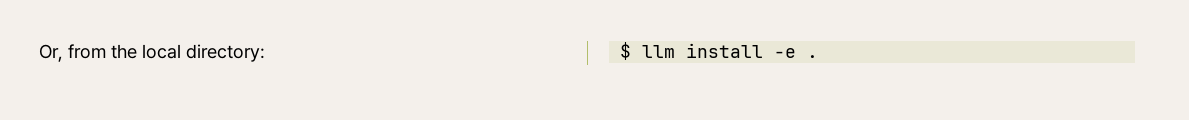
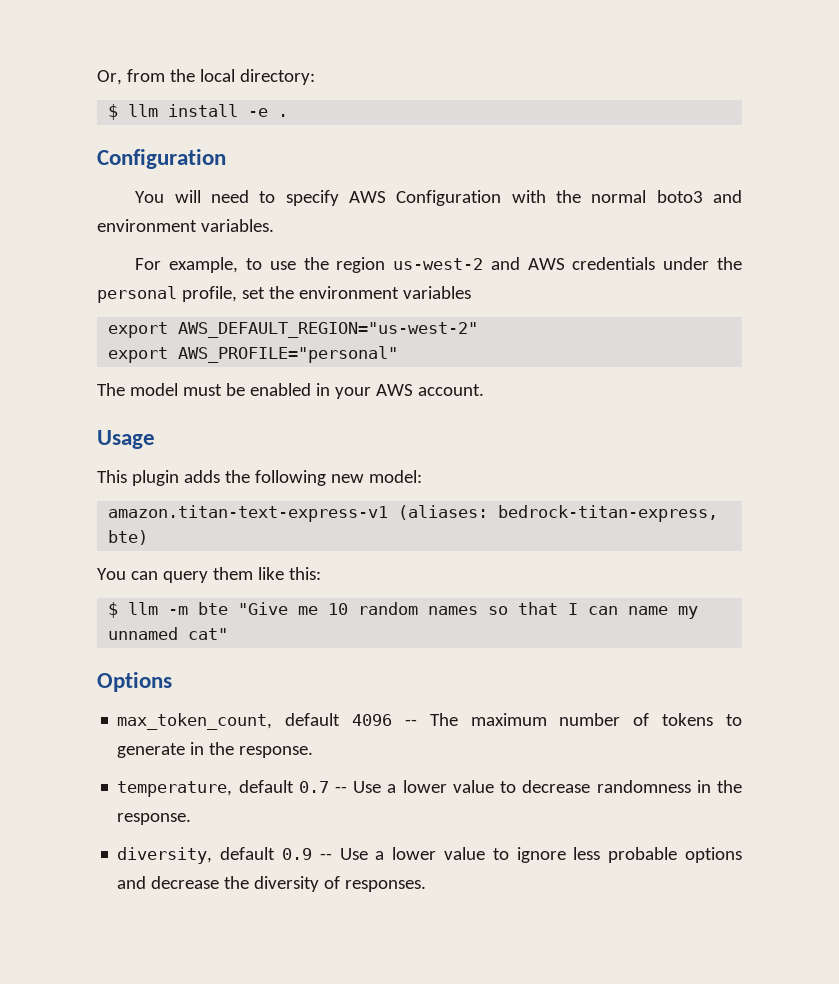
(819, 56) none -> [97,149,226,169] [135,190,743,206] [97,219,274,232] [135,257,742,273] [97,286,471,303] [108,322,479,338] [108,346,399,363] [97,383,484,399] [97,430,155,449] [97,470,422,486] [108,505,719,522] [108,530,149,545] [97,567,321,583] [108,602,699,619] [108,627,229,640] [97,672,172,692] [117,713,743,730] [117,742,314,758] [117,780,742,797] [117,813,192,825] [117,847,743,864] [117,876,427,892] // Configuration // You will need to specify AWS Configuration with the normal boto3 and environment variables. // For example, to use the region us-west-2 and AWS credentials under the personal profile, set the environment variables // export AWS_DEFAULT_REGION="us-west-2" // export AWS_PROFILE="personal" // The model must be enabled in your AWS account. // Usage // This plugin adds the following new model: // amazon.titan-text-express-v1 (aliases: bedrock-titan-express, bte) // You can query them like this: // $ llm -m bte "Give me 10 random names so that I can name my unnamed cat" // Options // max_token_count, default 4096 -- The maximum number of tokens to generate in the response. // temperature, default 0.7 -- Use a lower value to decrease randomness in the response. // diversity, default 0.9 -- Use a lower value to ignore less probable options and decrease the diversity of responses.

